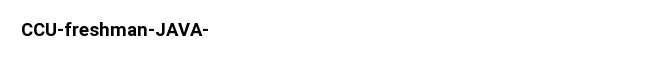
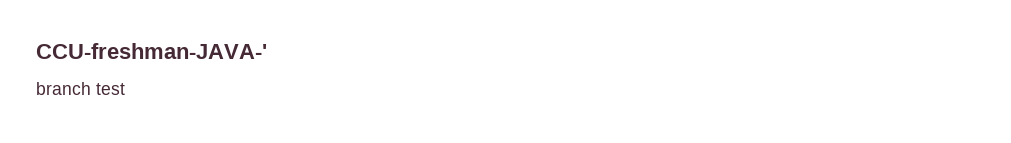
[21,22,209,36] CCU-freshman-JAVA- -> [36,43,267,59] [36,82,125,95] CCU-freshman-JAVA-' // branch test

